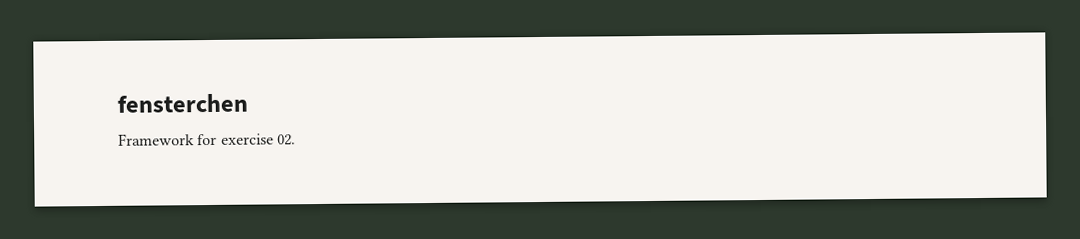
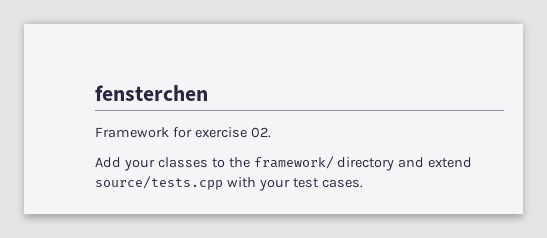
(296, 140) none -> [95,156,473,171] [95,176,363,191] // Add your classes to the framework/ directory and extend source/tests.cpp with your test cases.

